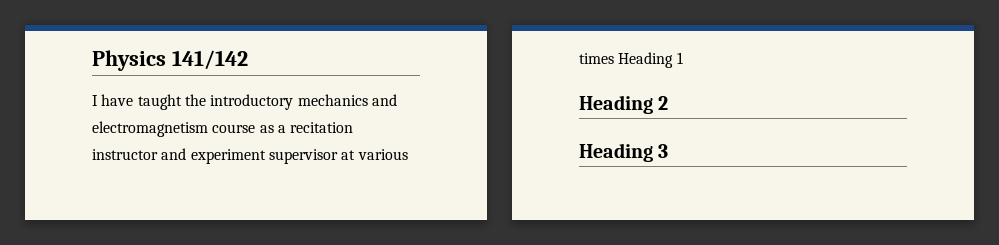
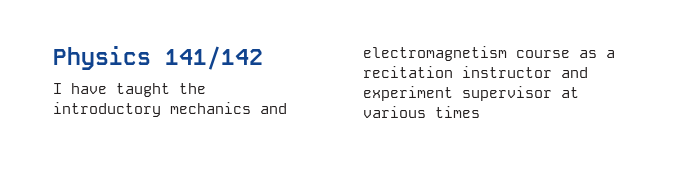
[618,52,683,68] [579,95,669,114] [579,143,669,162] Heading 1 // Heading 2 // Heading 3 -> (480, 112) none

